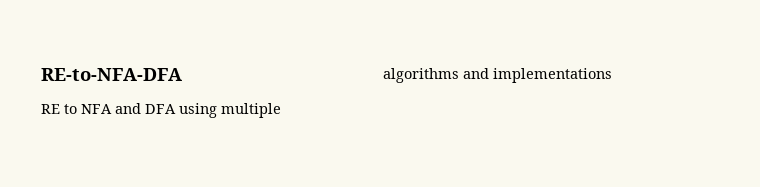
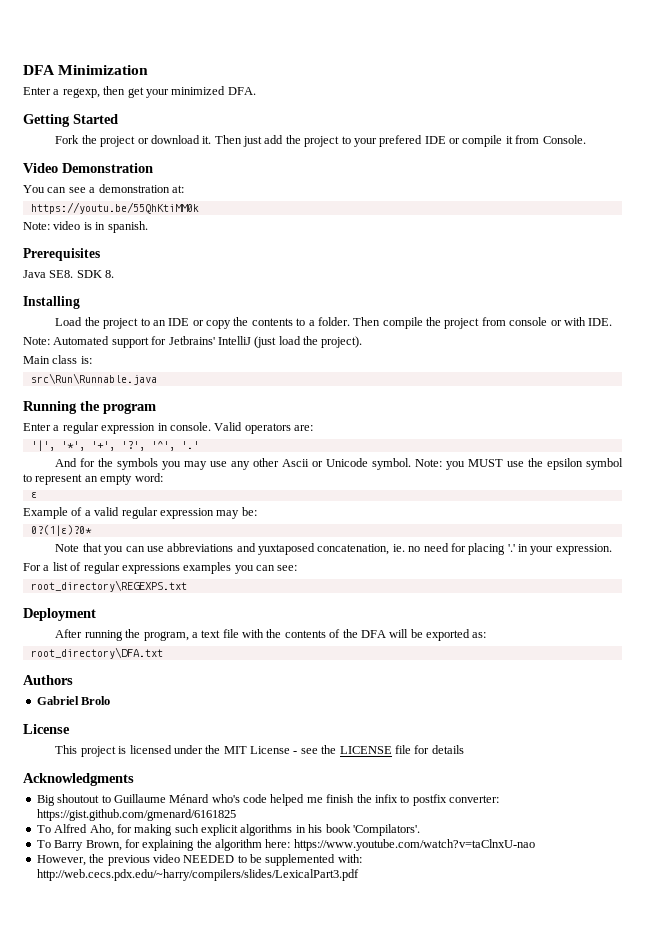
[41,68,182,81] [41,103,281,118] [383,68,612,83] RE-to-NFA-DFA // RE to NFA and DFA using multiple algorithms and implementations -> [23,65,149,75] [23,86,256,98] [23,114,118,127] [55,135,586,147] [23,163,153,173] [23,184,184,193] [30,202,199,214] [23,221,148,233] [23,248,100,261] [23,270,115,278] [23,296,80,309] [55,317,613,329] [23,336,363,348] [23,355,92,364] [30,373,157,385] [23,401,156,414] [23,422,313,434] [30,440,199,451] [55,458,623,470] [23,473,163,485] [30,492,37,498] [23,507,257,519] [30,525,92,536] [55,543,612,555] [23,562,298,574] [30,580,187,592] [23,608,96,621] [55,629,487,641] [30,647,163,659] [23,675,73,685] [36,696,111,705] [23,724,70,734] [55,745,464,757] [23,773,134,786] [36,794,499,806] [36,809,236,821] [36,824,420,836] [36,839,535,851] [36,854,362,866] [36,869,359,881] DFA Minimization // Enter a regexp, then get your minimized DFA. // Getting Started // Fork the project or download it. Then just add the project to your prefered IDE or compile it from Console. // Video Demonstration // You can see a demonstration at: // https://youtu.be/55QhKtiMM0k // Note: video is in spanish. // Prerequisites // Java SE8. SDK 8. // Installing // Load the project to an IDE or copy the contents to a folder. Then compile the project from console or with IDE. // Note: Automated support for Jetbrains' IntelliJ (just load the project). // Main class is: // src\Run\Runnable.java // Running the program // Enter a regular expression in console. Valid operators are: // '|', '*', '+', '?', '^', '.' // And for the symbols you may use any other Ascii or Unicode symbol. Note: you MUST use the epsilon symbol to represent an empty word: // ε // Example of a valid regular expression may be: // 0?(1|ε)?0* // Note that you can use abbreviations and yuxtaposed concatenation, ie. no need for placing '.' in your expression. // For a list of regular expressions examples you can see: // root_directory\REGEXPS.txt // Deployment // After running the program, a text file with the contents of the DFA will be exported as: // root_directory\DFA.txt // Authors // Gabriel Brolo // License // This project is licensed under the MIT License - see the LICENSE file for details // Acknowledgments // Big shoutout to Guillaume Ménard who's code helped me finish the infix to postfix converter: https://gist.github.com/gmenard/6161825 // To Alfred Aho, for making such explicit algorithms in his book 'Compilators'. // To Barry Brown, for explaining the algorithm here: https://www.youtube.com/watch?v=taClnxU-nao // However, the previous video NEEDED to be supplemented with: http://web.cecs.pdx.edu/~harry/compilers/slides/LexicalPart3.pdf

